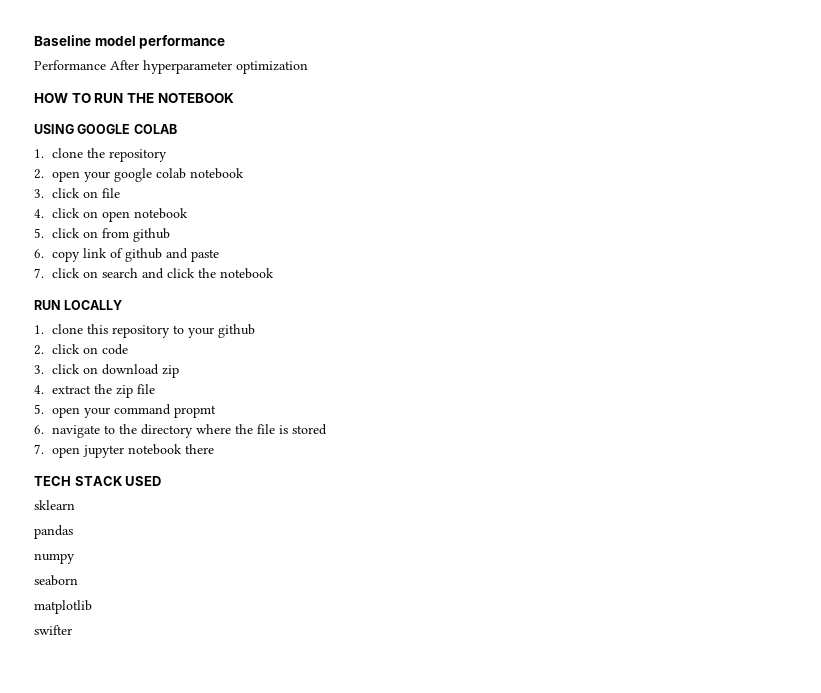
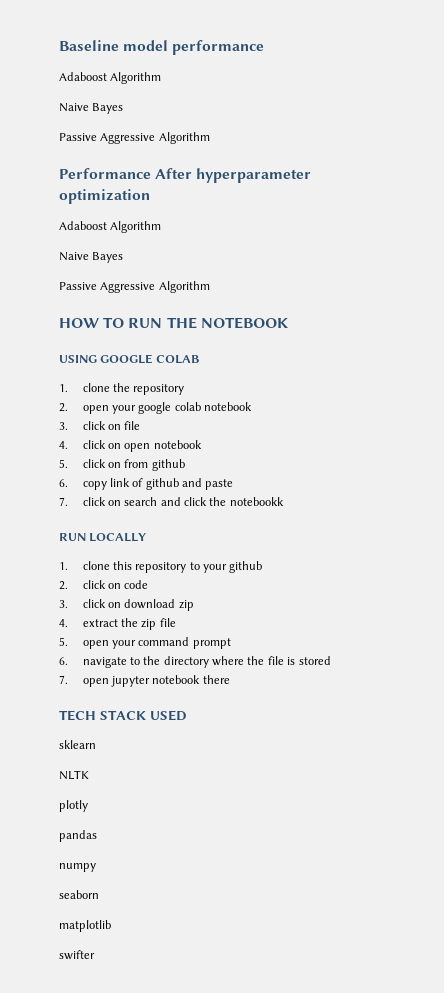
[34,60,308,74] Performance After hyperparameter optimization -> [59,72,162,84] [59,103,124,114] [59,132,210,144] [59,168,312,183] [59,189,150,204] [59,221,162,233] [59,252,124,263] [59,281,210,293] Adaboost Algorithm // Naive Bayes // Passive Aggressive Algorithm // Performance After hyperparameter optimization // Adaboost Algorithm // Naive Bayes // Passive Aggressive Algorithm
[219,268,274,279] notebook -> [229,497,284,506] notebookk
[173,405,216,418] propmt -> [192,638,231,649] prompt
(75, 505) none -> [59,770,89,780] [59,800,88,812] // NLTK // plotly

